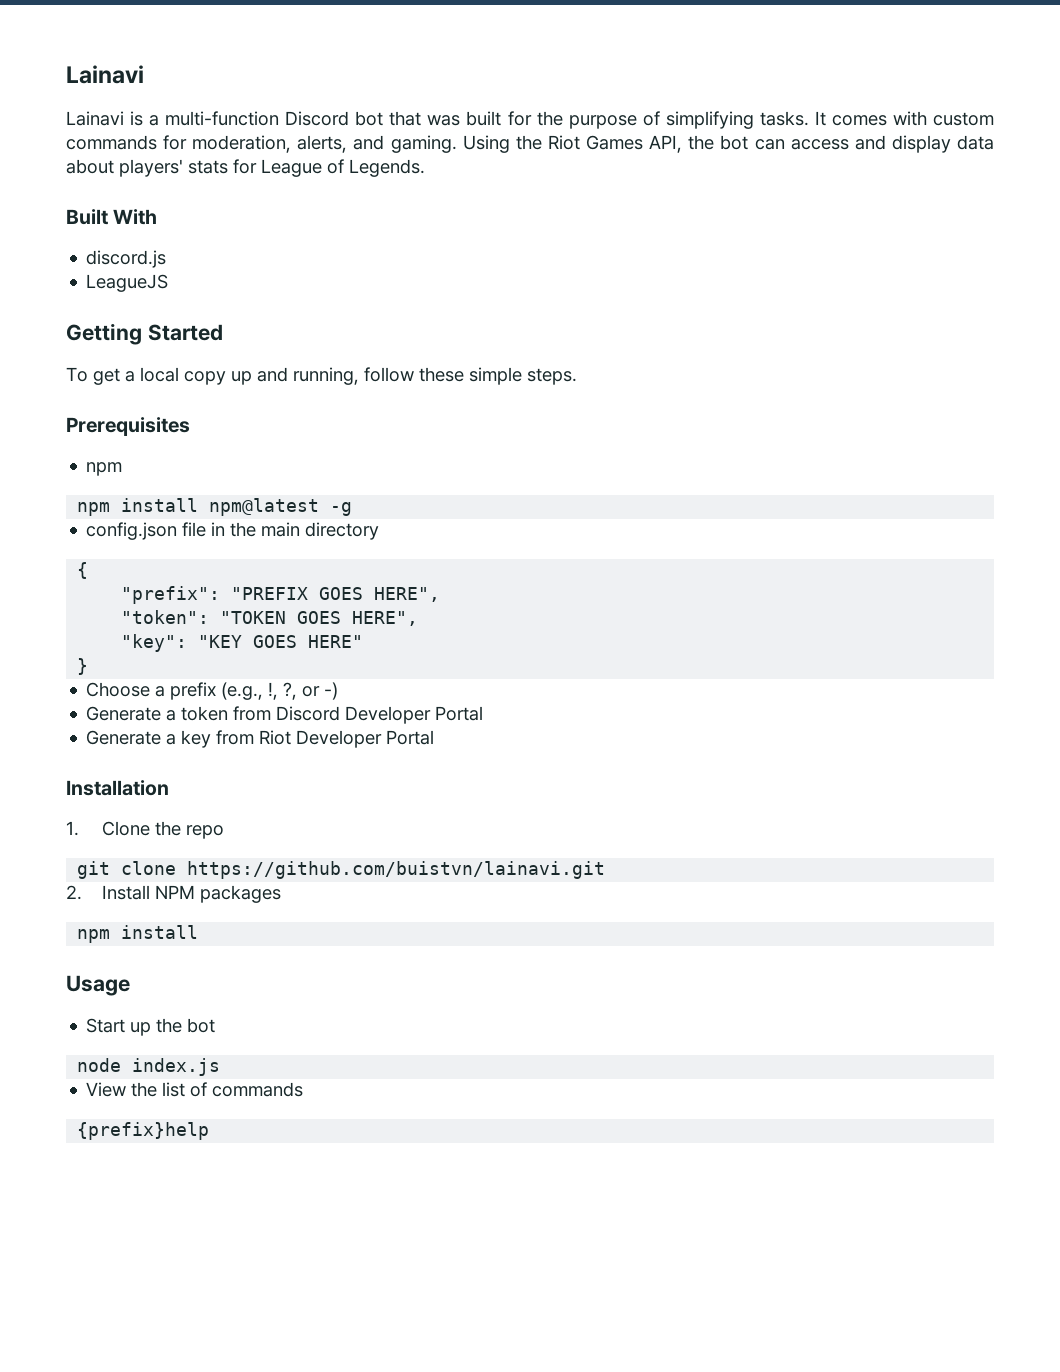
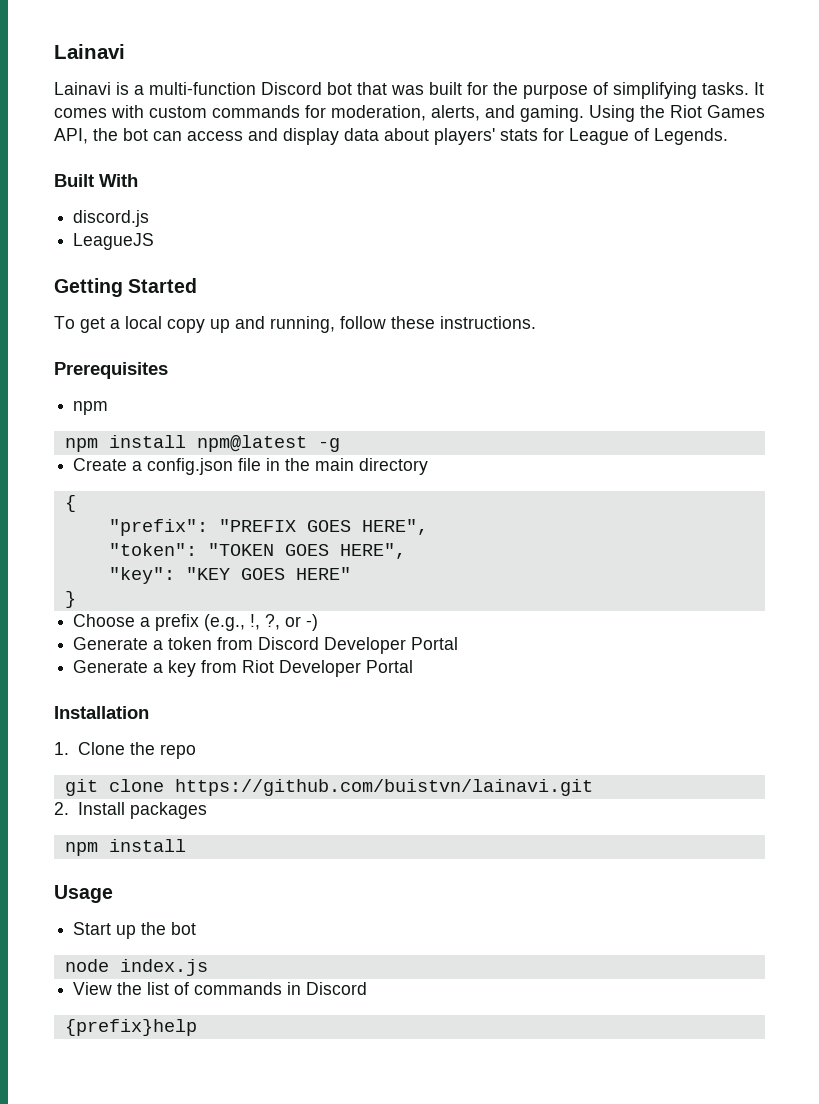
[469,367,577,385] simple steps. -> [440,316,536,329] instructions.
(353, 509) none -> [73,458,143,471] Create a
[154,885,195,899] NPM -> (125, 808) none
(304, 1089) none -> [287,982,368,995] in Discord

